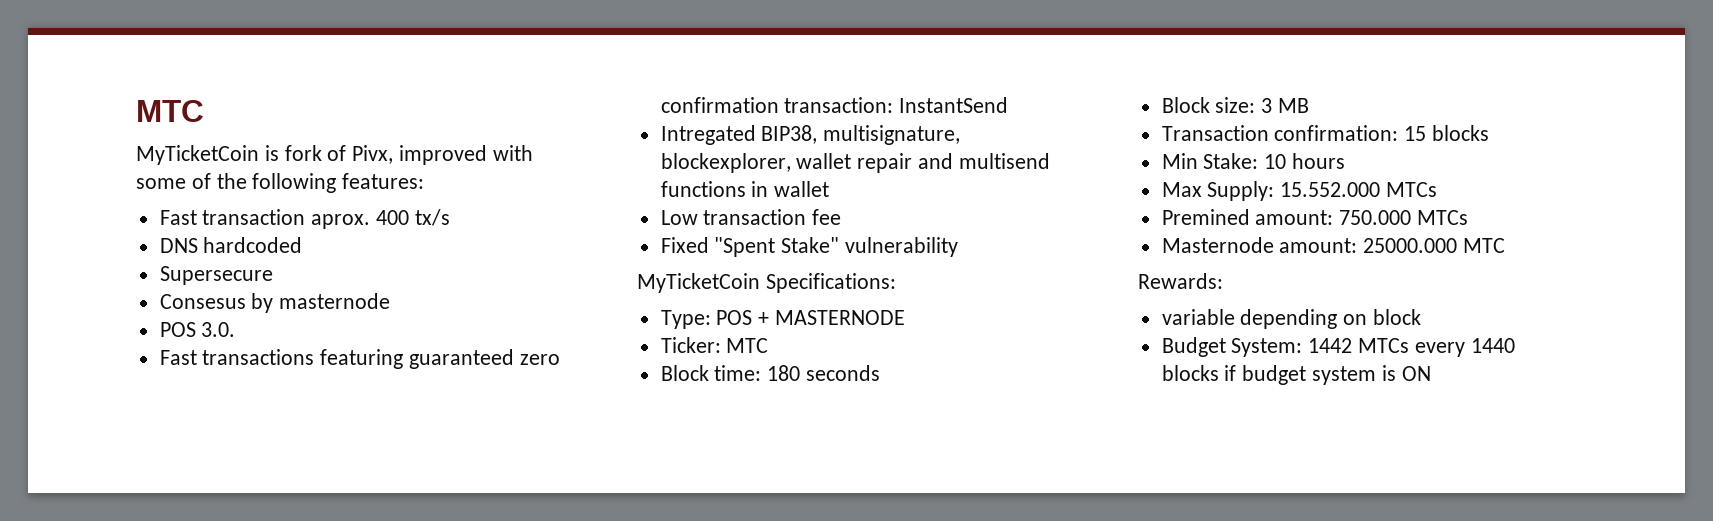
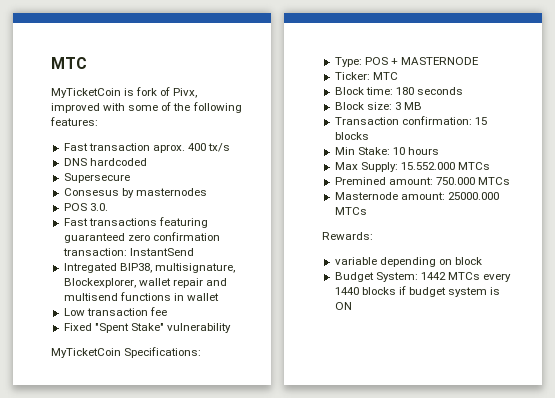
[279,293,391,309] masternode -> [135,188,207,196] masternodes
[660,153,791,173] blockexplorer, -> [63,278,136,288] Blockexplorer,
[1463,238,1506,253] MTC -> [334,207,367,215] MTCs

